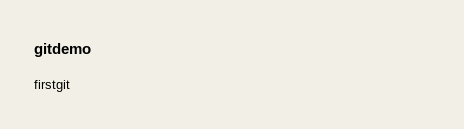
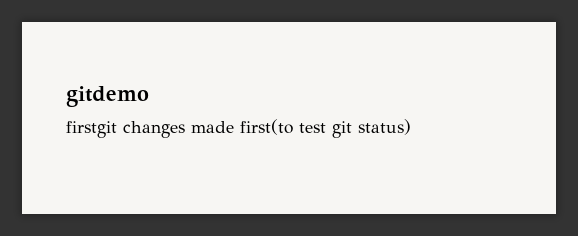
(70, 86) none -> [123,119,411,138] changes made first(to test git status)

